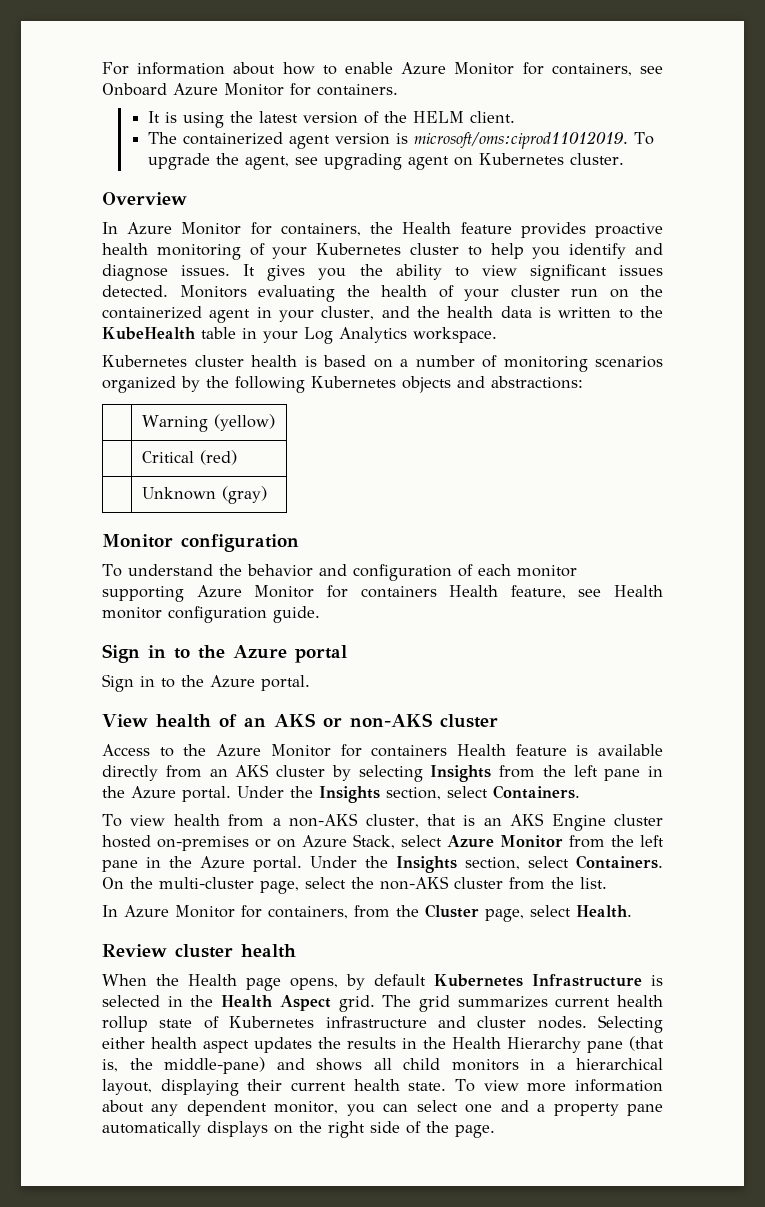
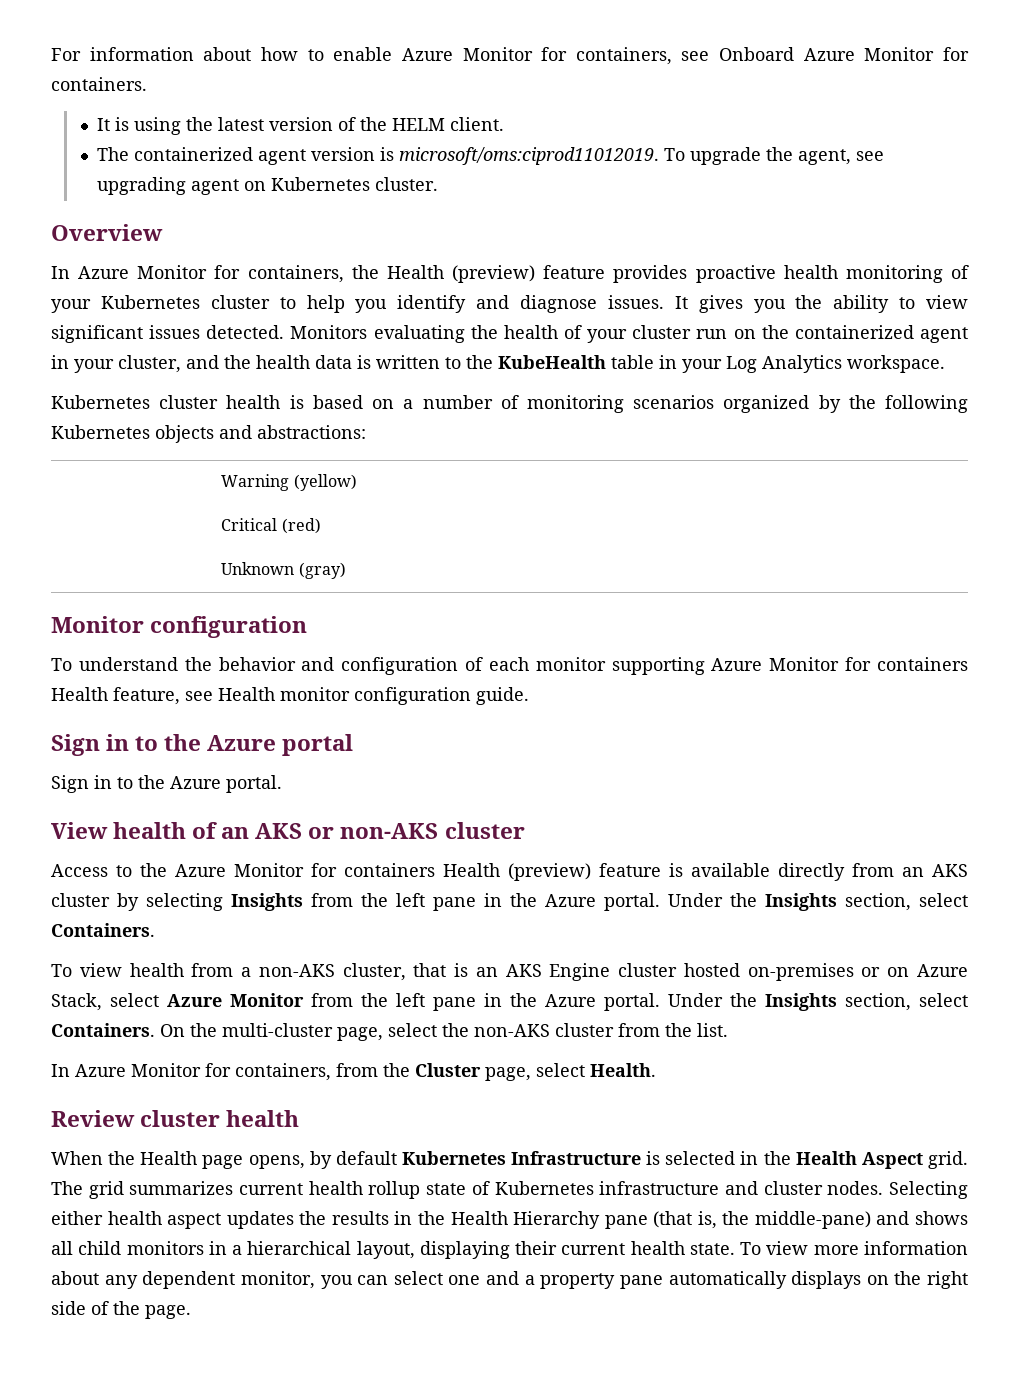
(452, 228) none -> [452,265,536,283] (preview)
(506, 750) none -> [508,863,591,881] (preview)

